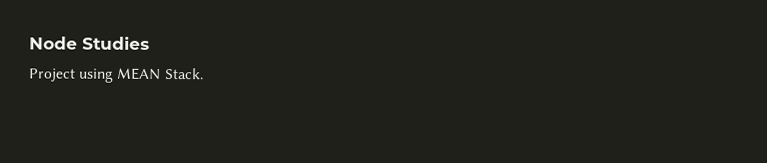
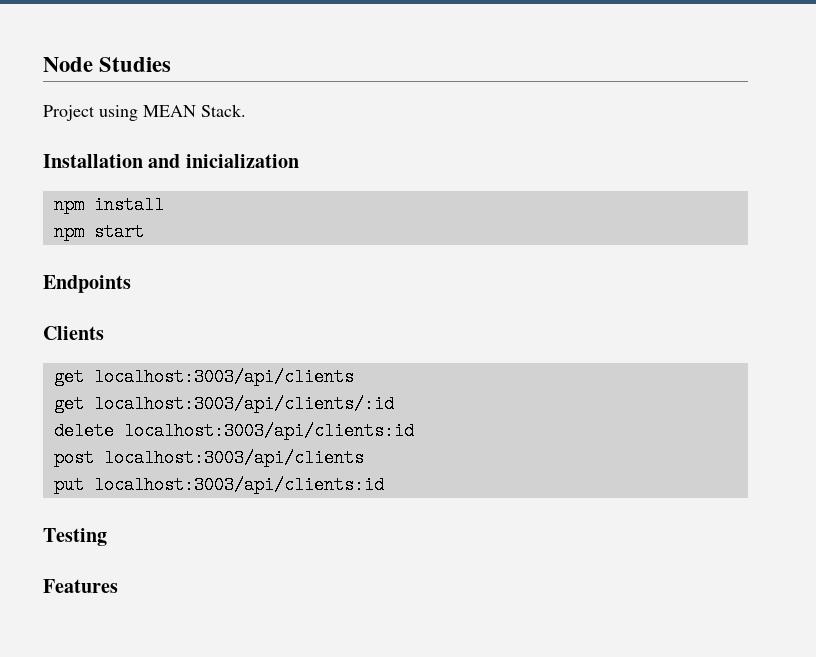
(204, 74) none -> [43,154,299,168] [53,196,164,214] [53,223,144,241] [43,275,131,293] [43,326,104,340] [53,368,354,386] [53,395,394,413] [53,422,414,440] [53,449,364,467] [53,476,384,494] [43,528,107,546] [43,579,118,593] // Installation and inicialization // npm install // npm start // Endpoints // Clients // get localhost:3003/api/clients // get localhost:3003/api/clients/:id // delete localhost:3003/api/clients:id // post localhost:3003/api/clients // put localhost:3003/api/clients:id // Testing // Features

